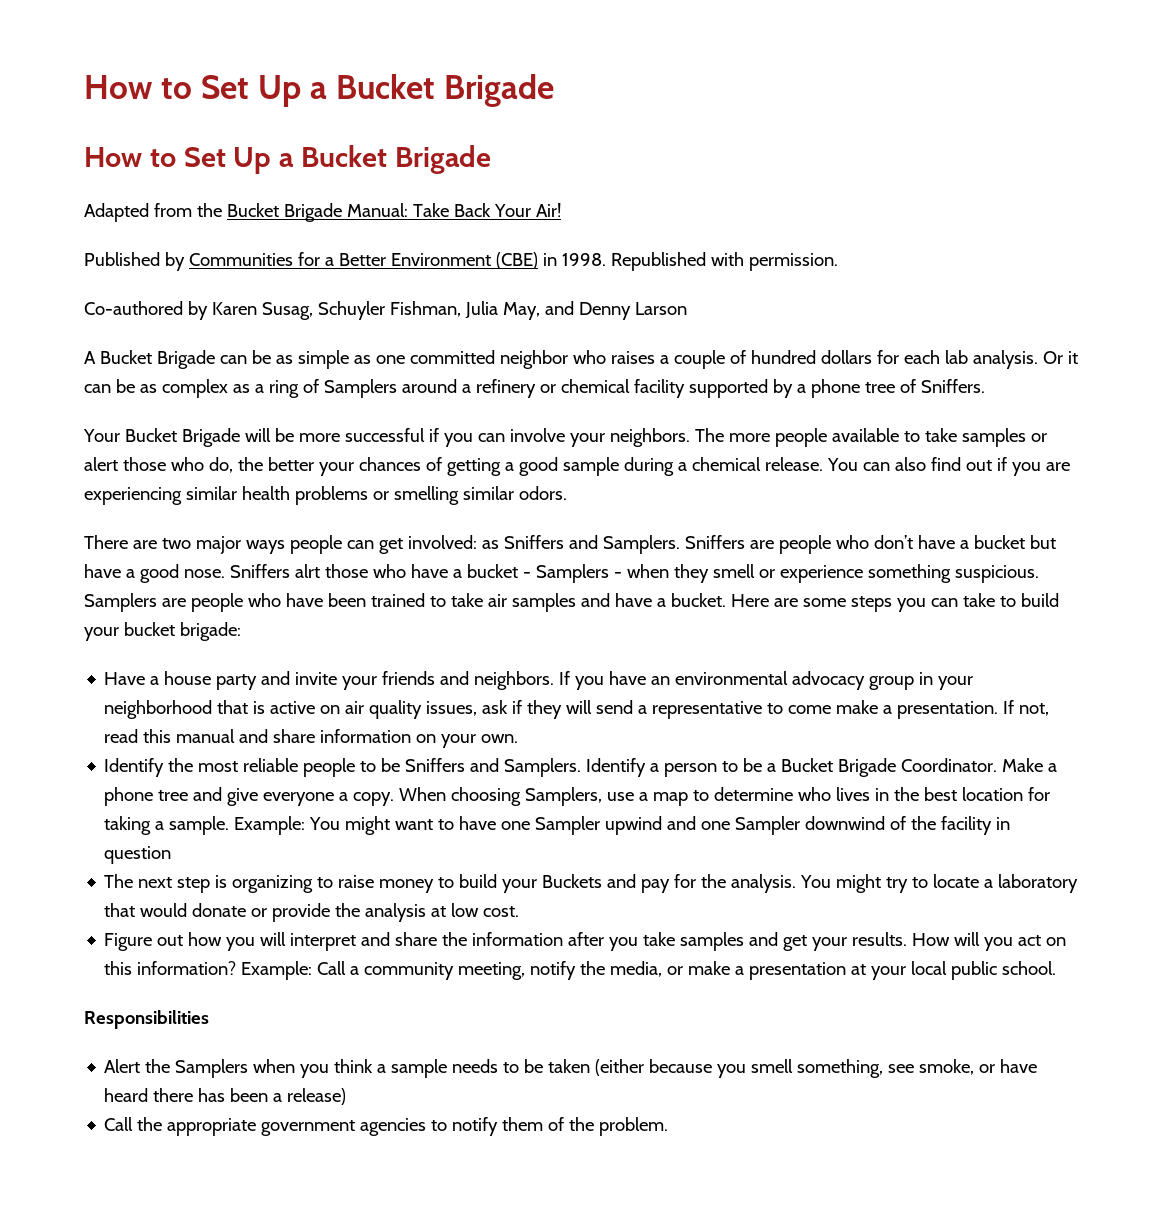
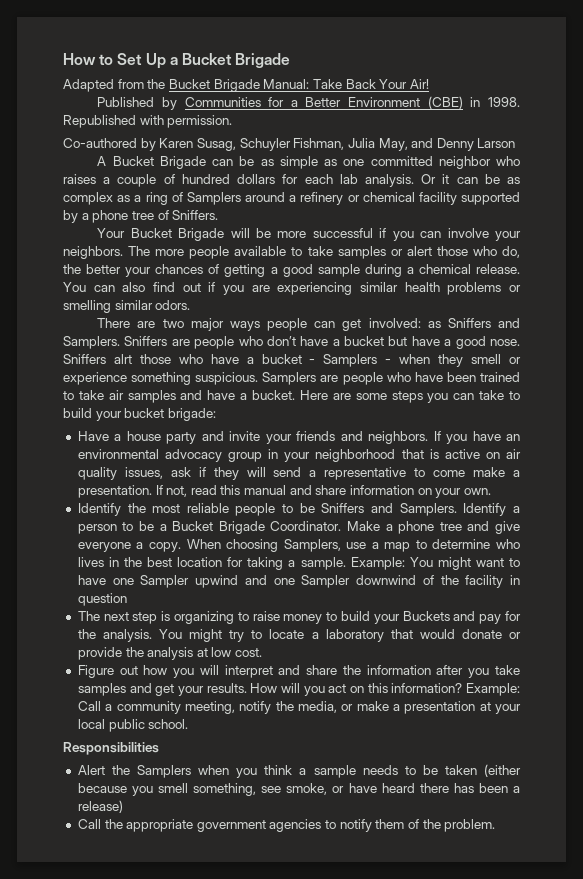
[84,74,555,107] [84,145,491,174] How to Set Up a Bucket Brigade // How to Set Up a Bucket Brigade -> [63,53,291,69] How to Set Up a Bucket Brigade

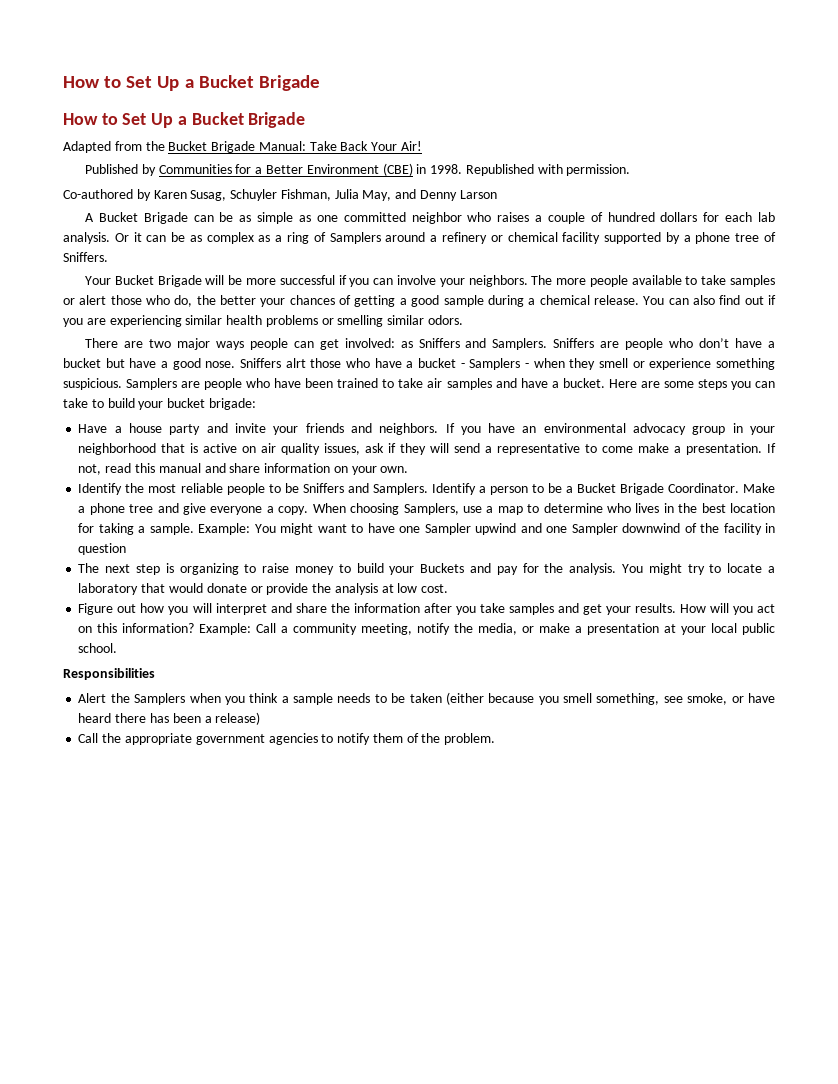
[63,53,291,69] How to Set Up a Bucket Brigade -> [63,75,320,91] [63,112,306,128] How to Set Up a Bucket Brigade // How to Set Up a Bucket Brigade

